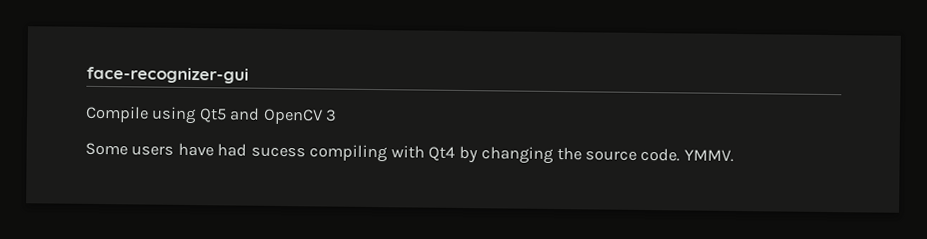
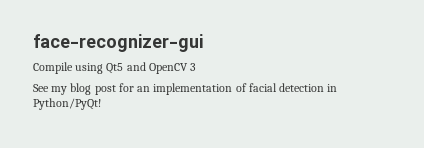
[85,142,734,165] Some users have had sucess compiling with Qt4 by changing the source code. YMMV. -> [33,83,338,95] [33,98,101,110] See my blog post for an implementation of facial detection in Python/PyQt!

